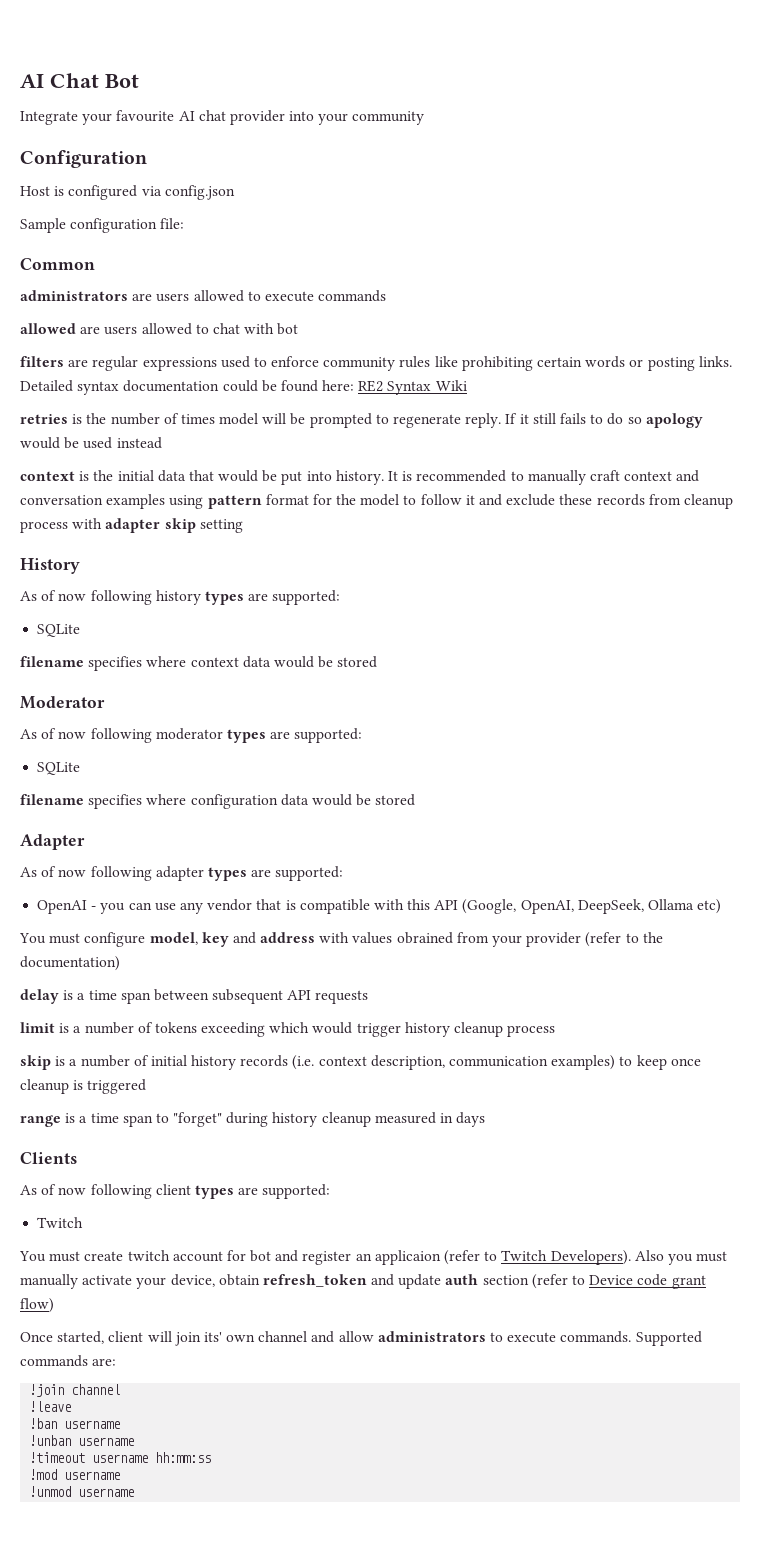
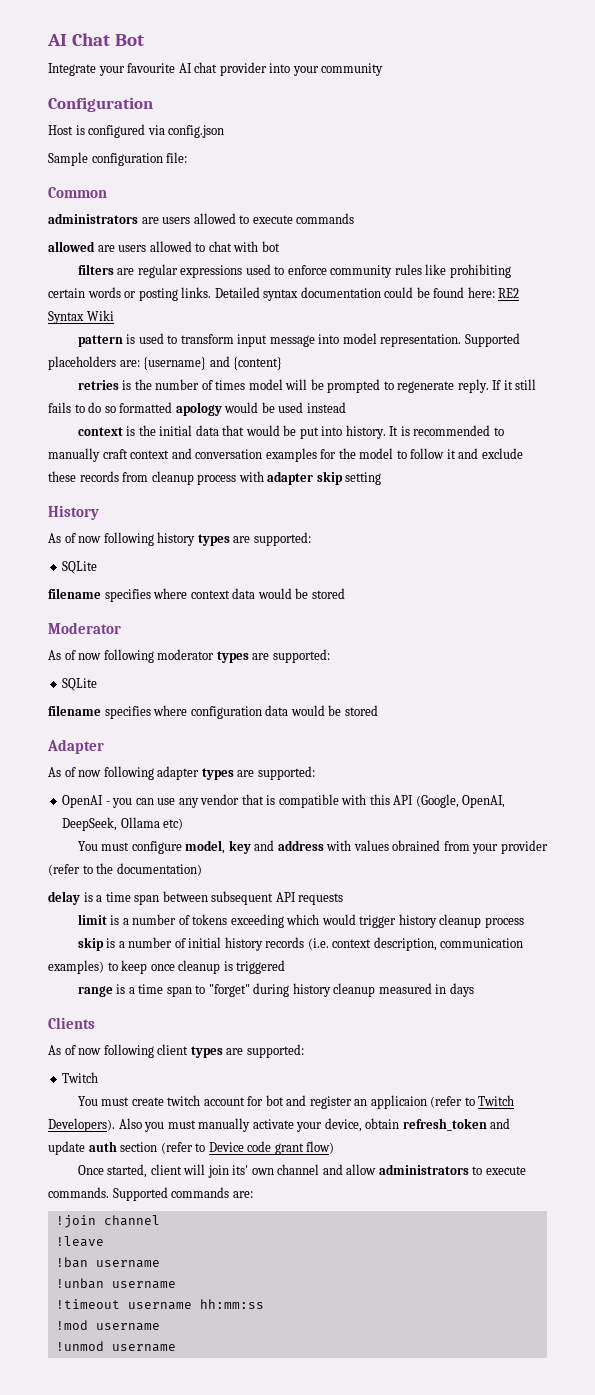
(467, 385) none -> [77,333,520,347] [48,356,283,370] // pattern is used to transform input message into model representation. Supported placeholders are: {username} and {content}
(642, 420) none -> [119,402,173,413] formatted
[169,494,309,509] using pattern format -> (317, 455) none

